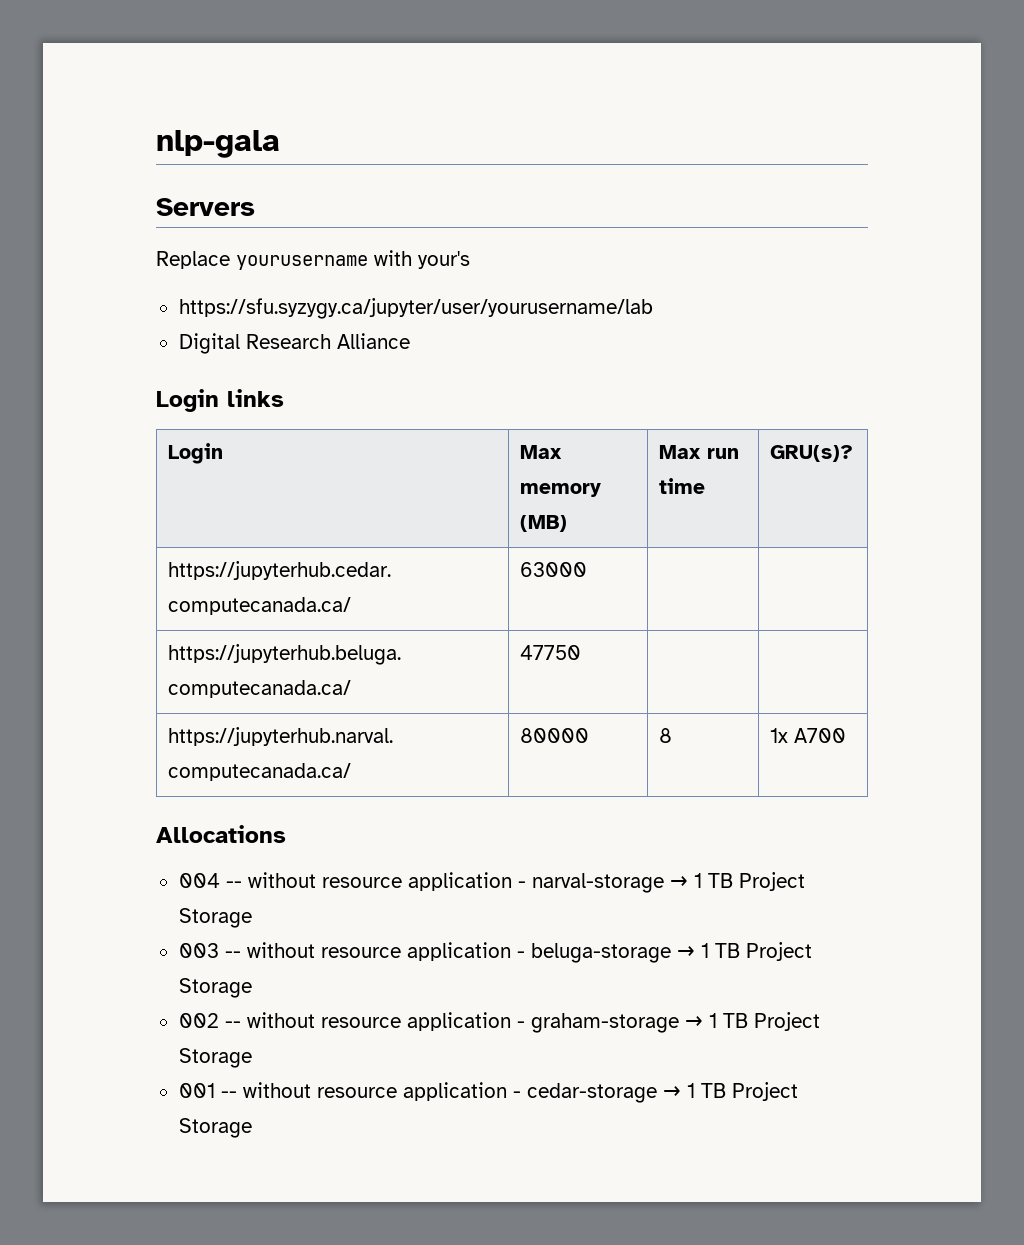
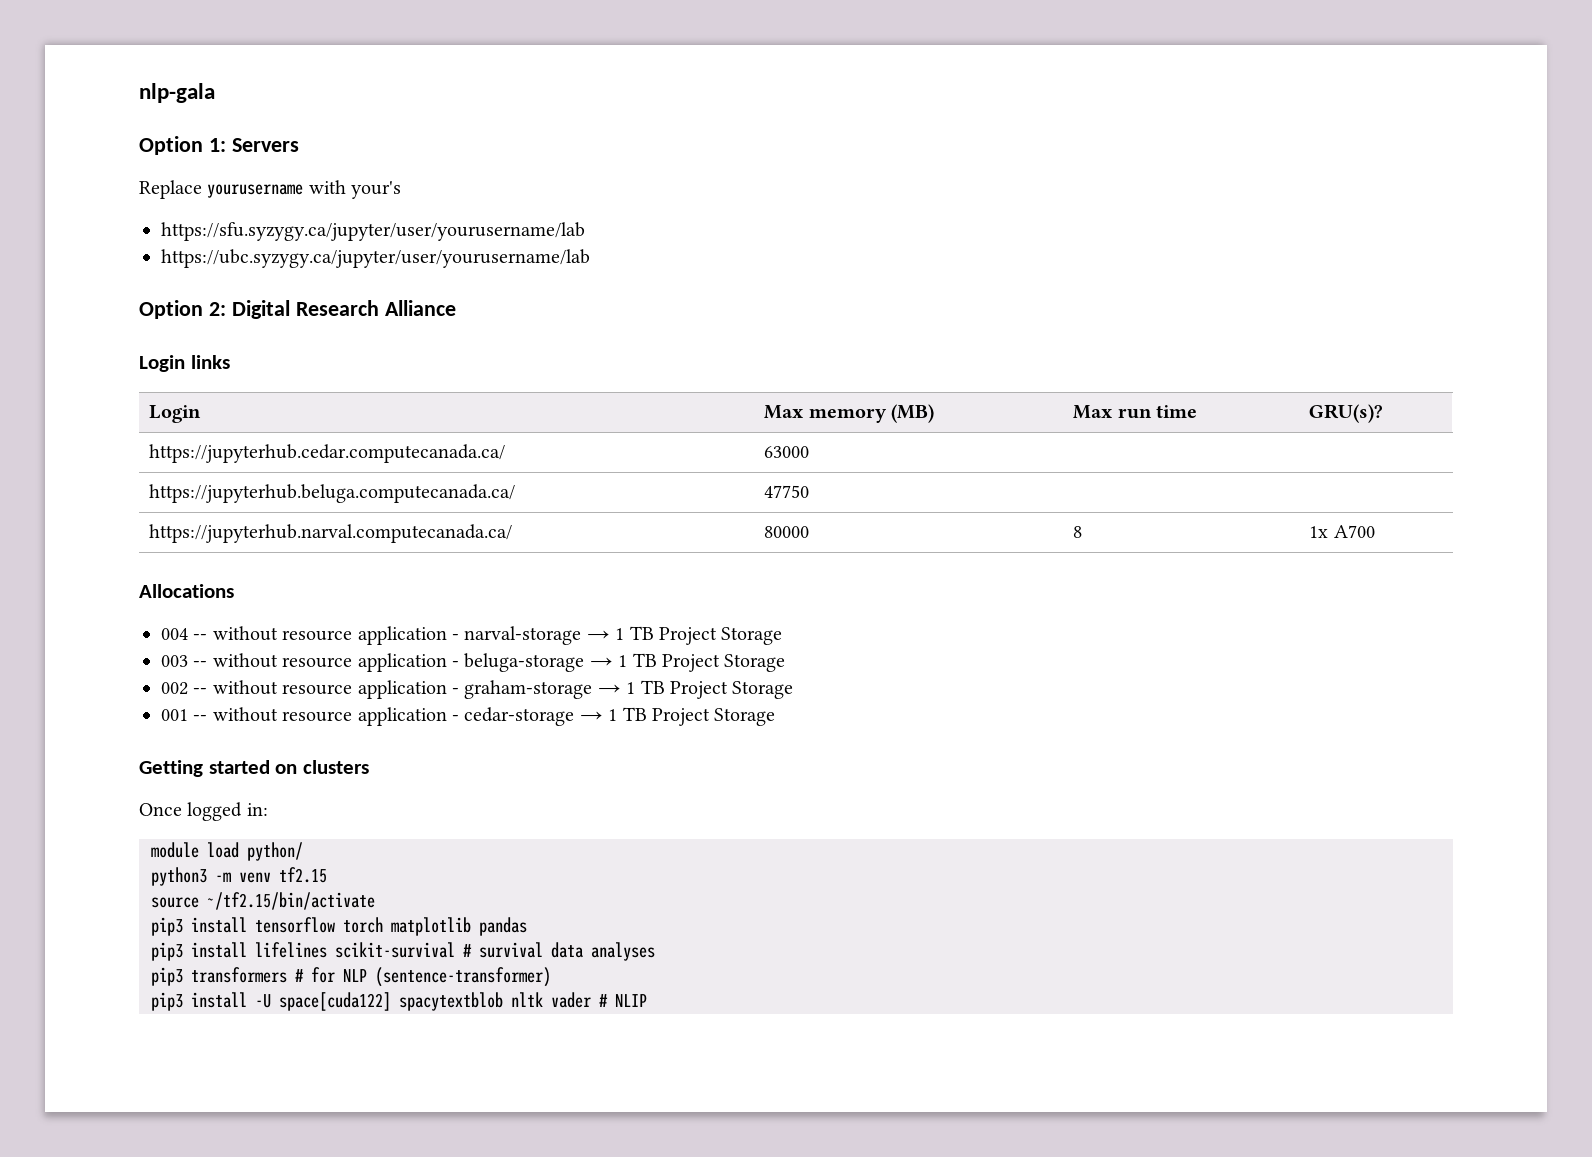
(280, 144) none -> [139,136,226,155] Option 1:
(653, 308) none -> [161,249,590,268] [139,300,226,319] https://ubc.syzygy.ca/jupyter/user/yourusername/lab // Option 2:
(252, 1128) none -> [139,760,370,777] [139,802,268,821] [151,842,303,861] [151,867,327,886] [151,892,375,910] [151,917,527,936] [151,942,655,961] [151,967,551,987] [151,992,647,1011] // Getting started on clusters // Once logged in: // module load python/ // python3 -m venv tf2.15 // source ~/tf2.15/bin/activate // pip3 install tensorflow torch matplotlib pandas // pip3 install lifelines scikit-survival # survival data analyses // pip3 transformers # for NLP (sentence-transformer) // pip3 install -U space[cuda122] spacytextblob nltk vader # NLIP

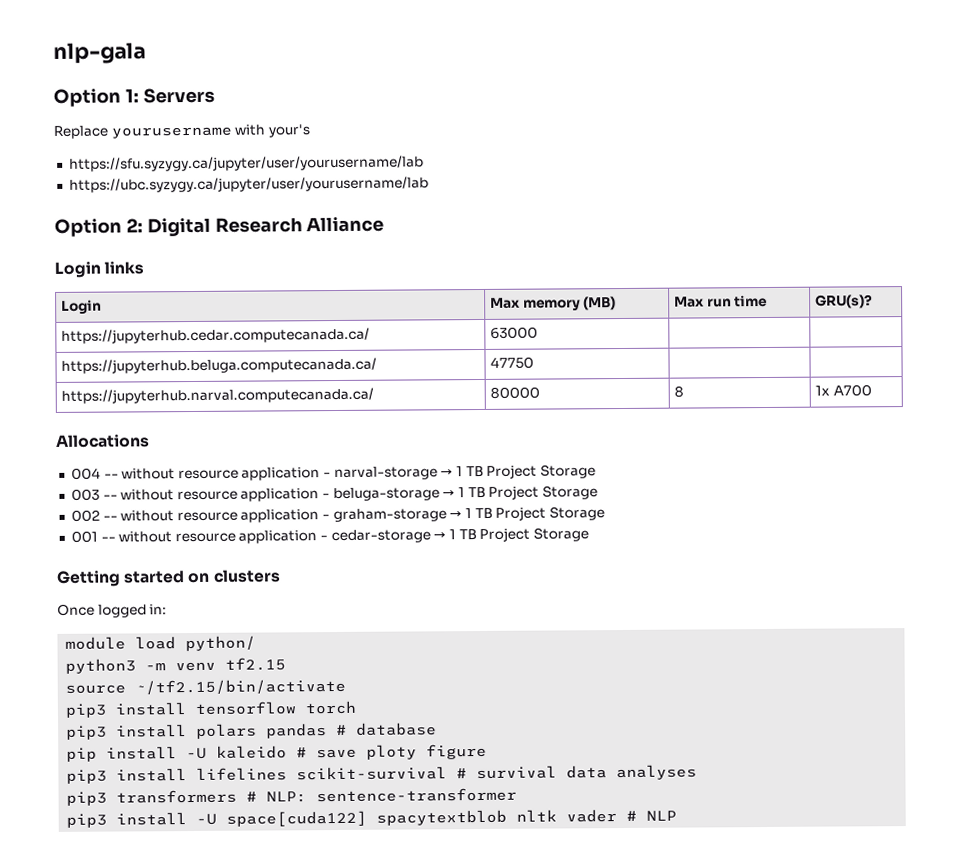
[391,917,527,936] matplotlib pandas -> [66,722,438,740] [66,743,488,762] // pip3 install polars pandas # database // pip install -U kaleido # save ploty figure
[311,967,551,987] for NLP (sentence-transformer) -> [266,787,518,803] NLP: sentence-transformer
[615,994,647,1007] NLIP -> [646,810,678,821] NLP

